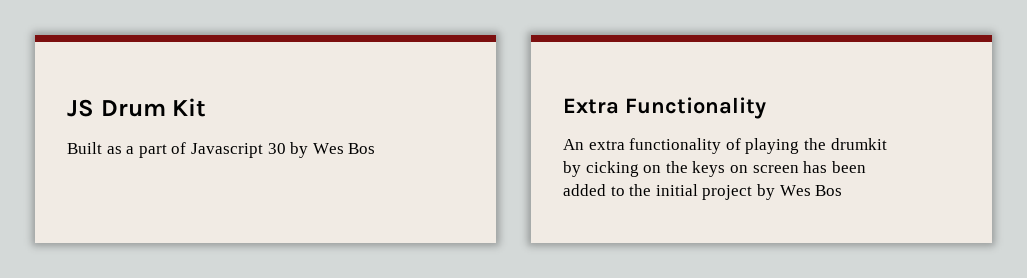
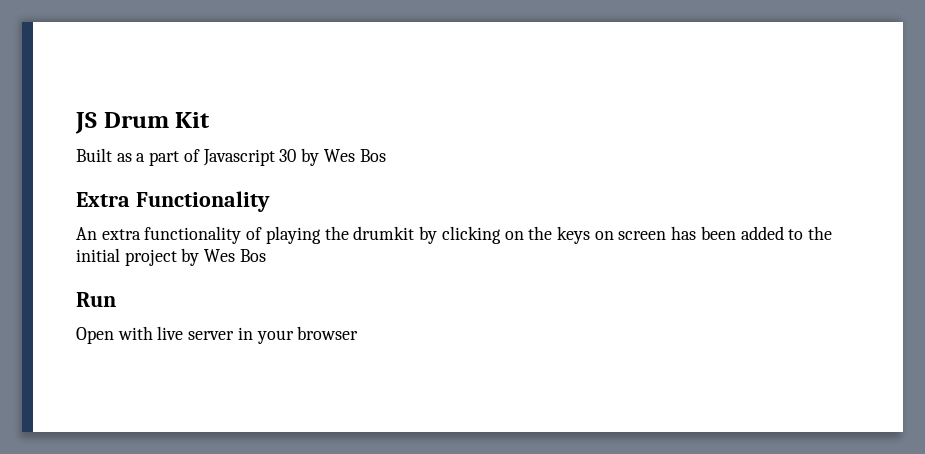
[585,161,639,177] cicking -> [441,226,501,244] clicking
(843, 190) none -> [76,292,116,307] [76,326,359,344] // Run // Open with live server in your browser

